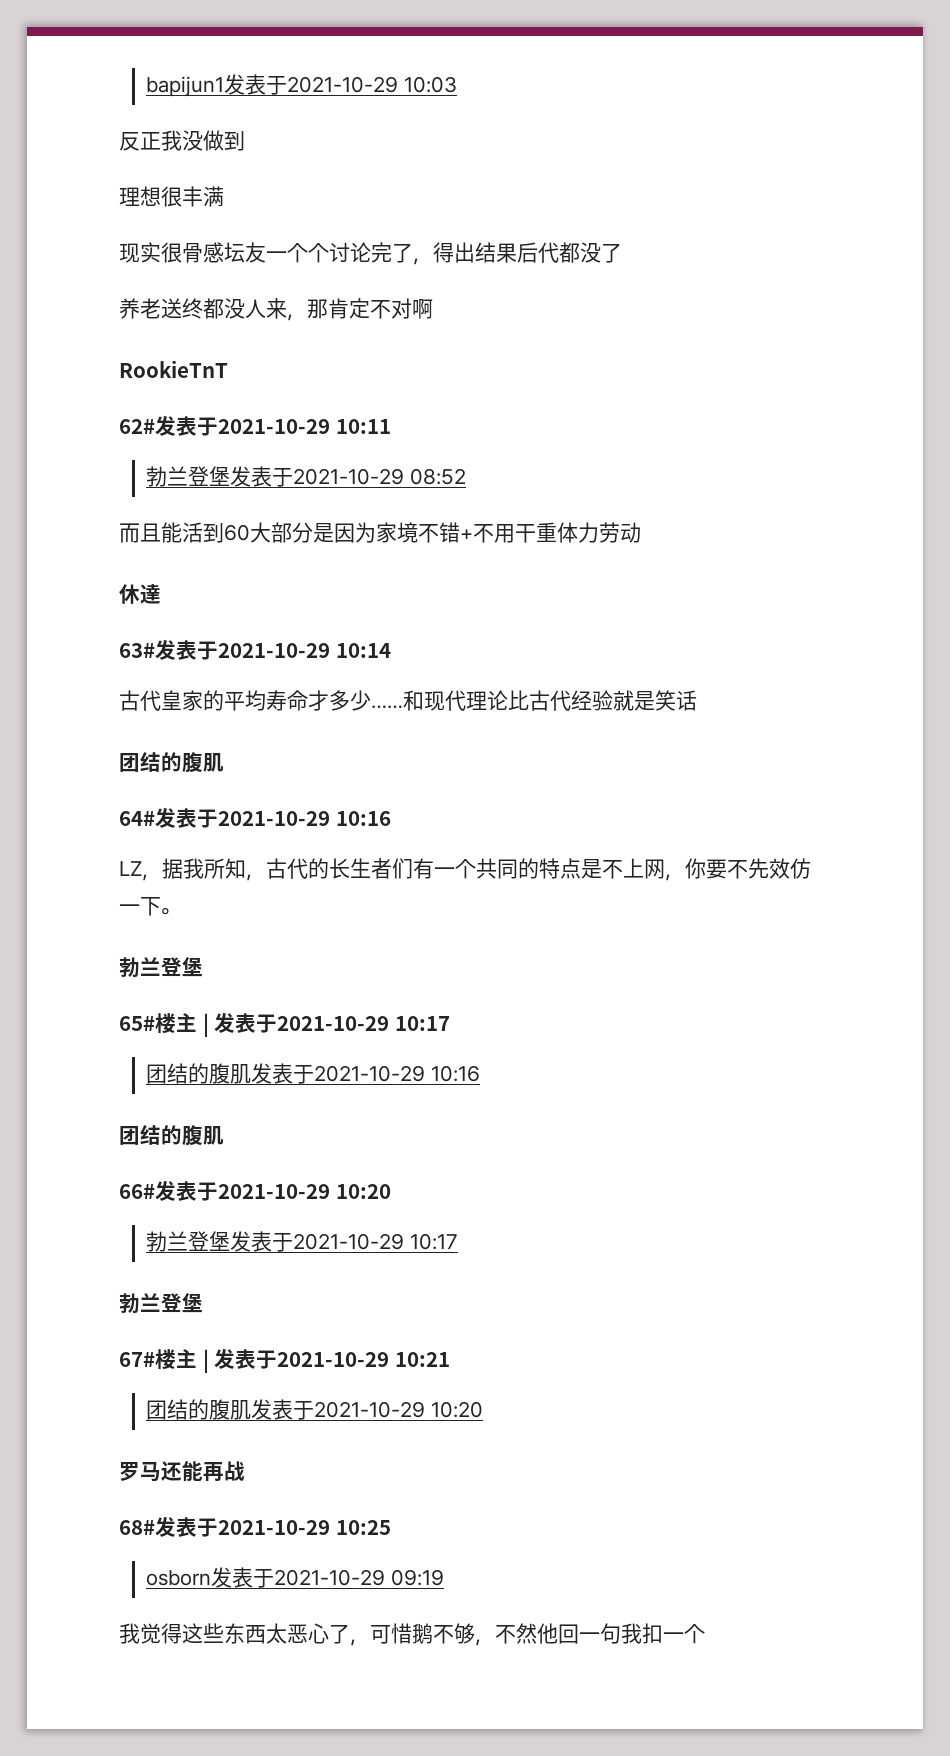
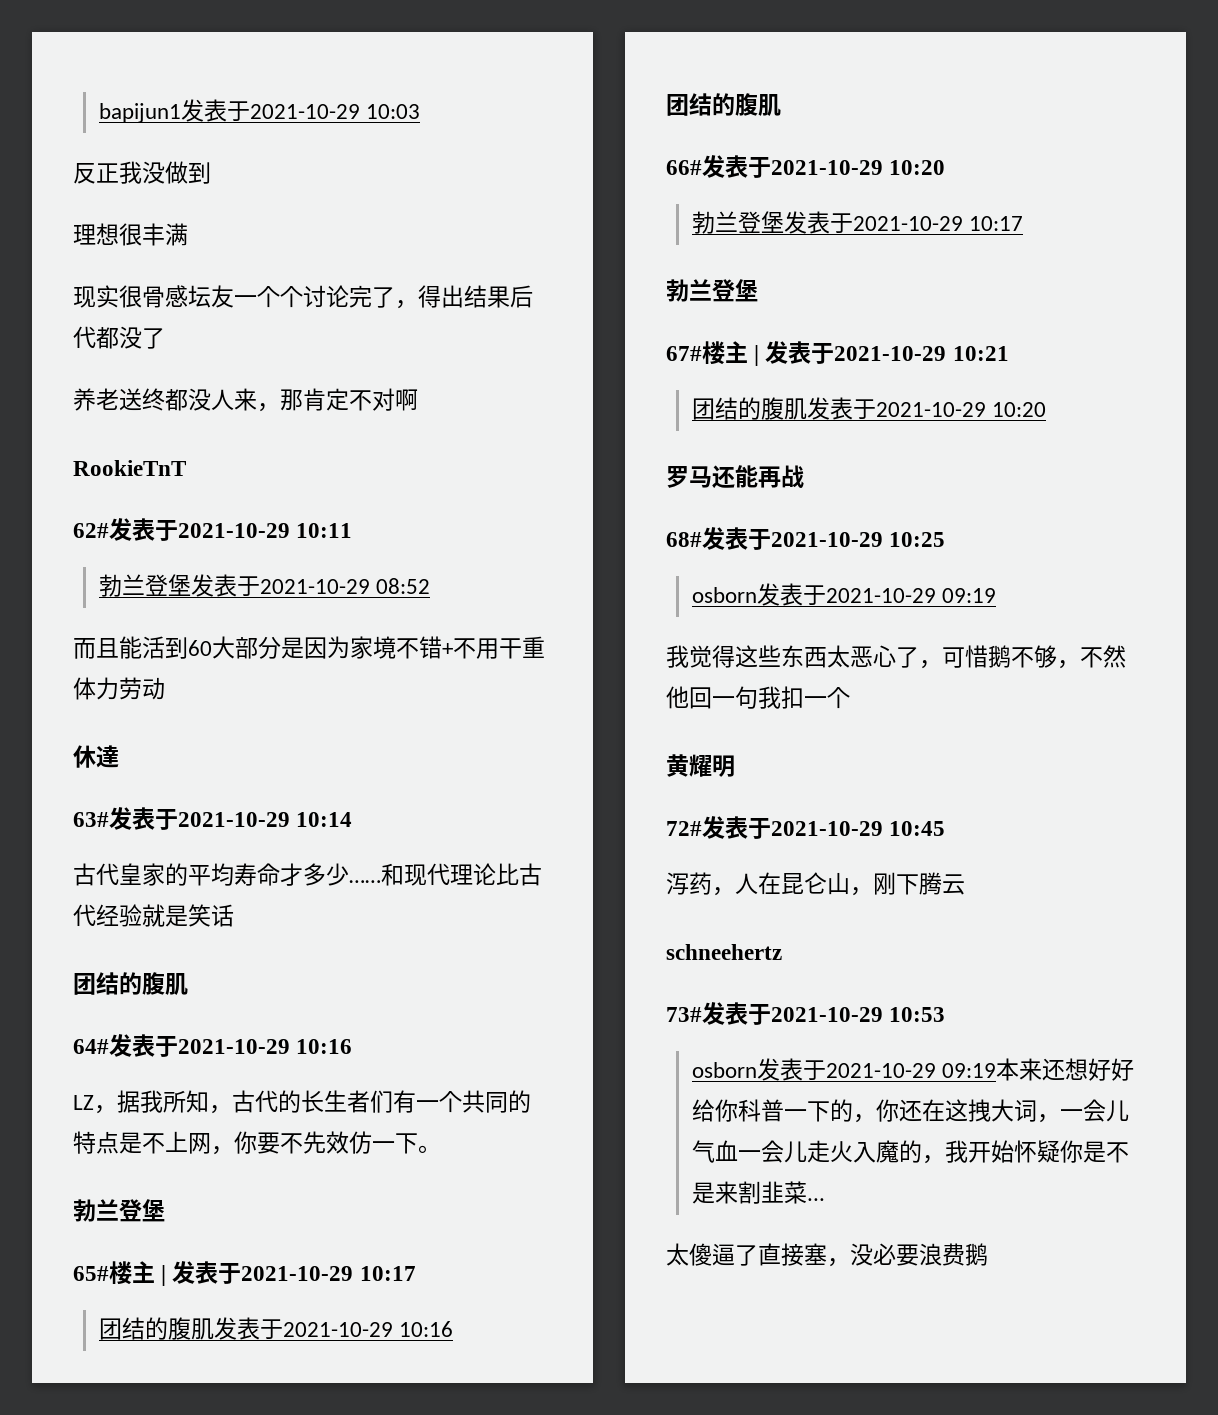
(705, 1634) none -> [666,754,735,777] [666,816,946,839] [666,872,965,896] [666,944,782,960] [666,1002,946,1025] [691,1058,1134,1081] [691,1099,1129,1123] [691,1140,1129,1164] [691,1181,825,1204] [666,1243,988,1267] // 黄耀明 // 72#发表于2021-10-29 10:45 // 泻药，人在昆仑山，刚下腾云 // schneehertz // 73#发表于2021-10-29 10:53 // osborn发表于2021-10-29 09:19本来还想好好给你科普一下的，你还在这拽大词，一会儿气血一会儿走火入魔的，我开始怀疑你是不是来割韭菜... // 太傻逼了直接塞，没必要浪费鹅

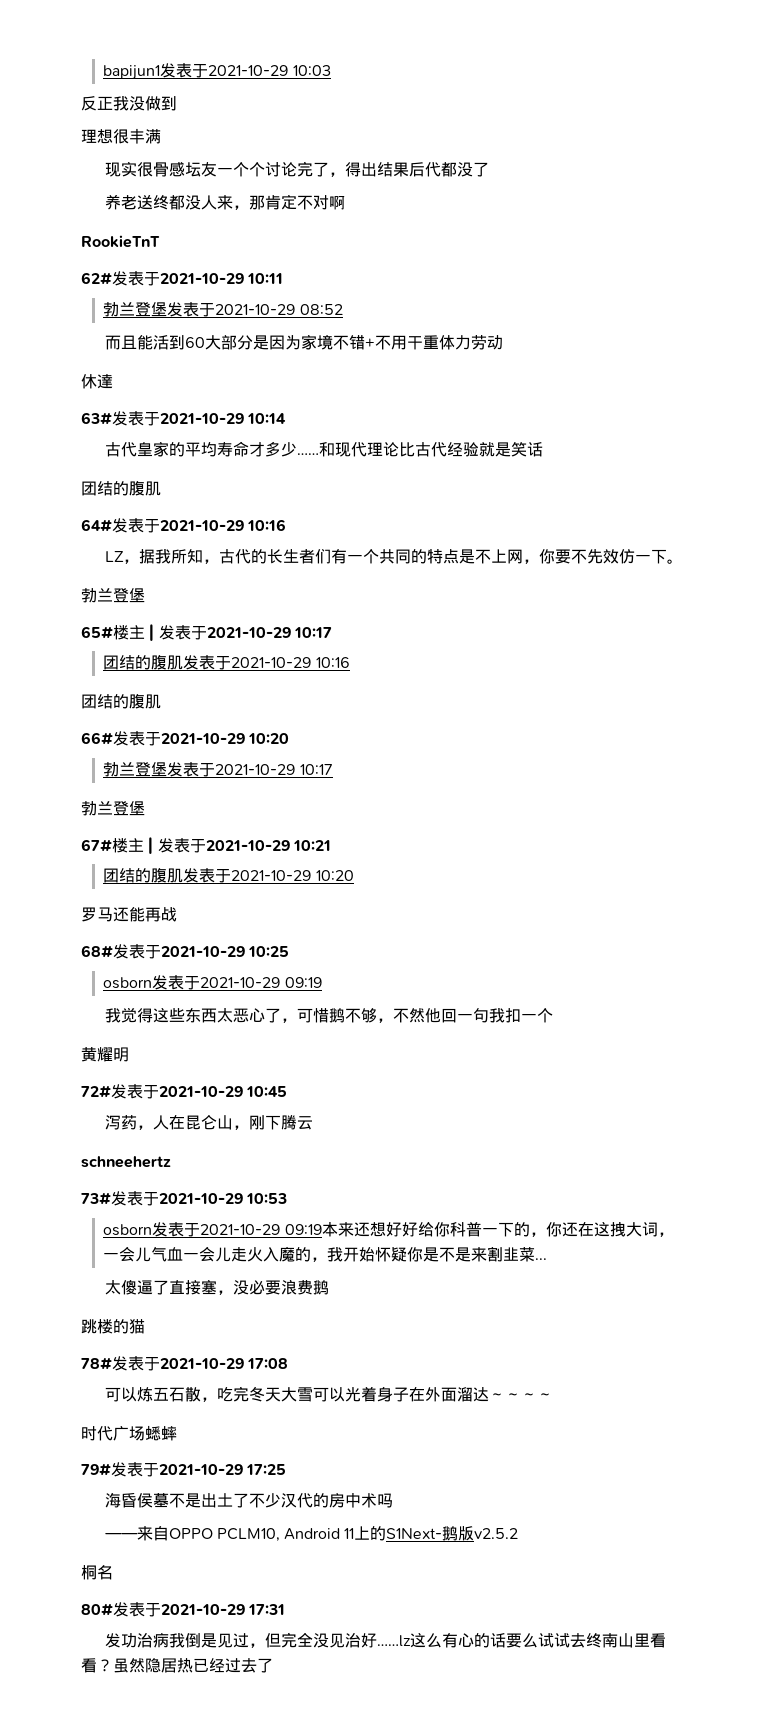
(988, 1254) none -> [81,1319,145,1334] [81,1356,289,1371] [104,1386,553,1402] [81,1425,177,1441] [81,1462,287,1477] [104,1493,393,1508] [104,1526,519,1542] [81,1565,113,1580] [81,1602,286,1617] [104,1632,666,1648] [81,1658,273,1673] // 跳楼的猫 // 78#发表于2021-10-29 17:08 // 可以炼五石散，吃完冬天大雪可以光着身子在外面溜达～～～～ // 时代广场蟋蟀 // 79#发表于2021-10-29 17:25 // 海昏侯墓不是出土了不少汉代的房中术吗 // ——来自OPPO PCLM10, Android 11上的S1Next-鹅版v2.5.2 // 桐名 // 80#发表于2021-10-29 17:31 // 发功治病我倒是见过，但完全没见治好……lz这么有心的话要么试试去终南山里看看？虽然隐居热已经过去了

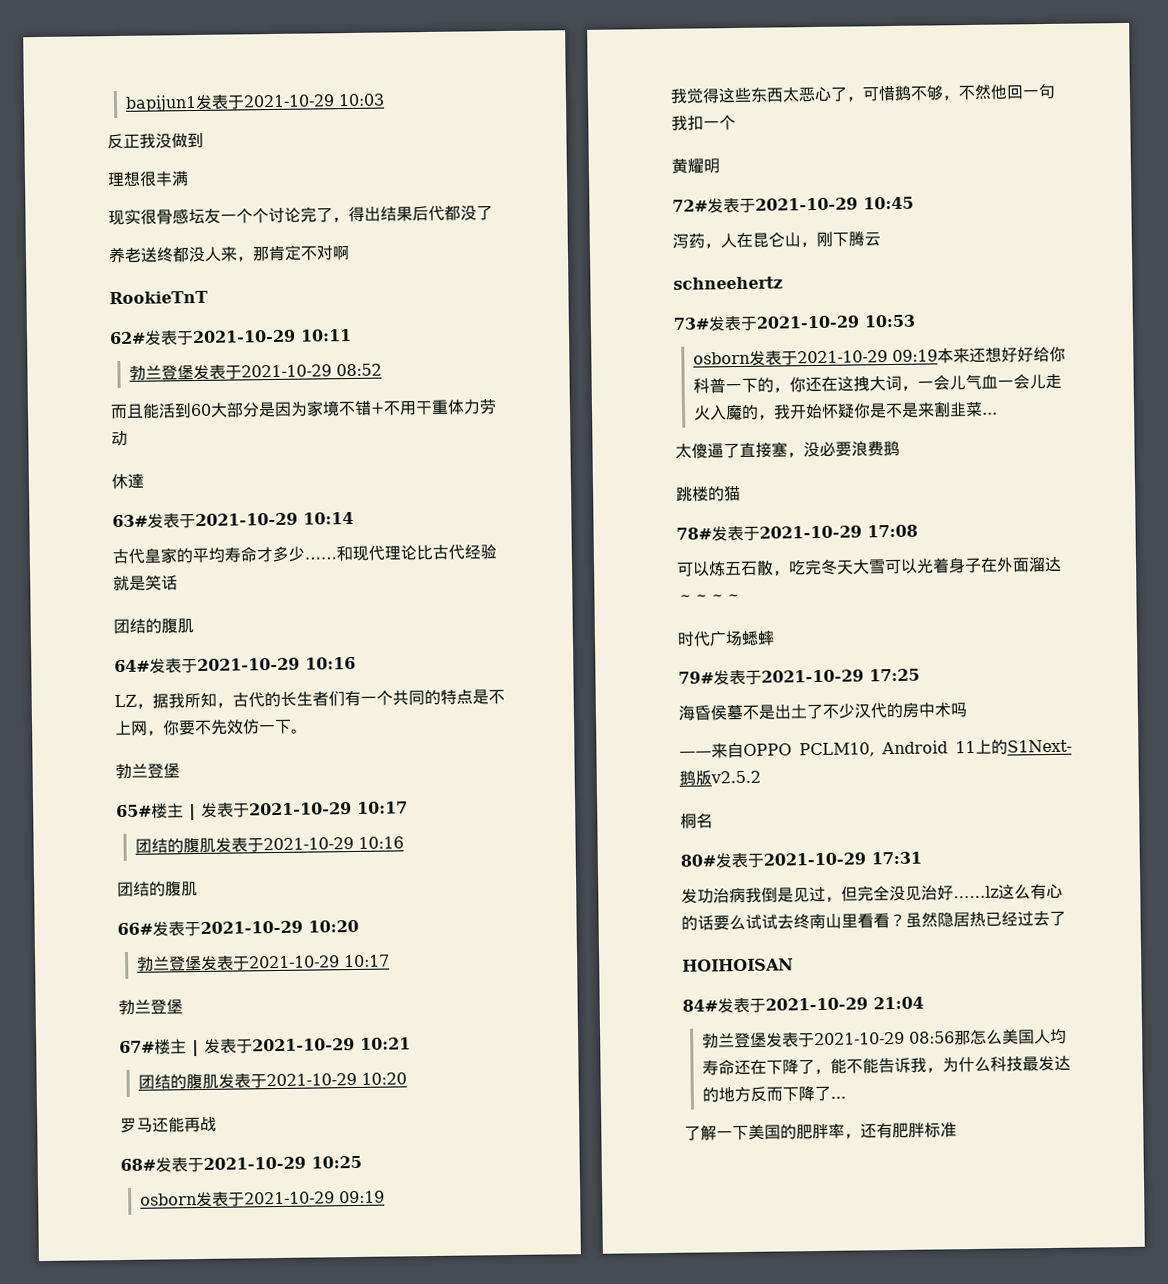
(273, 1665) none -> [682,958,794,972] [682,996,924,1014] [701,1028,1067,1049] [701,1055,1071,1076] [701,1085,846,1103] [684,1122,957,1141] // HOIHOISAN // 84#发表于2021-10-29 21:04 // 勃兰登堡发表于2021-10-29 08:56那怎么美国人均寿命还在下降了，能不能告诉我，为什么科技最发达的地方反而下降了... // 了解一下美国的肥胖率，还有肥胖标准

